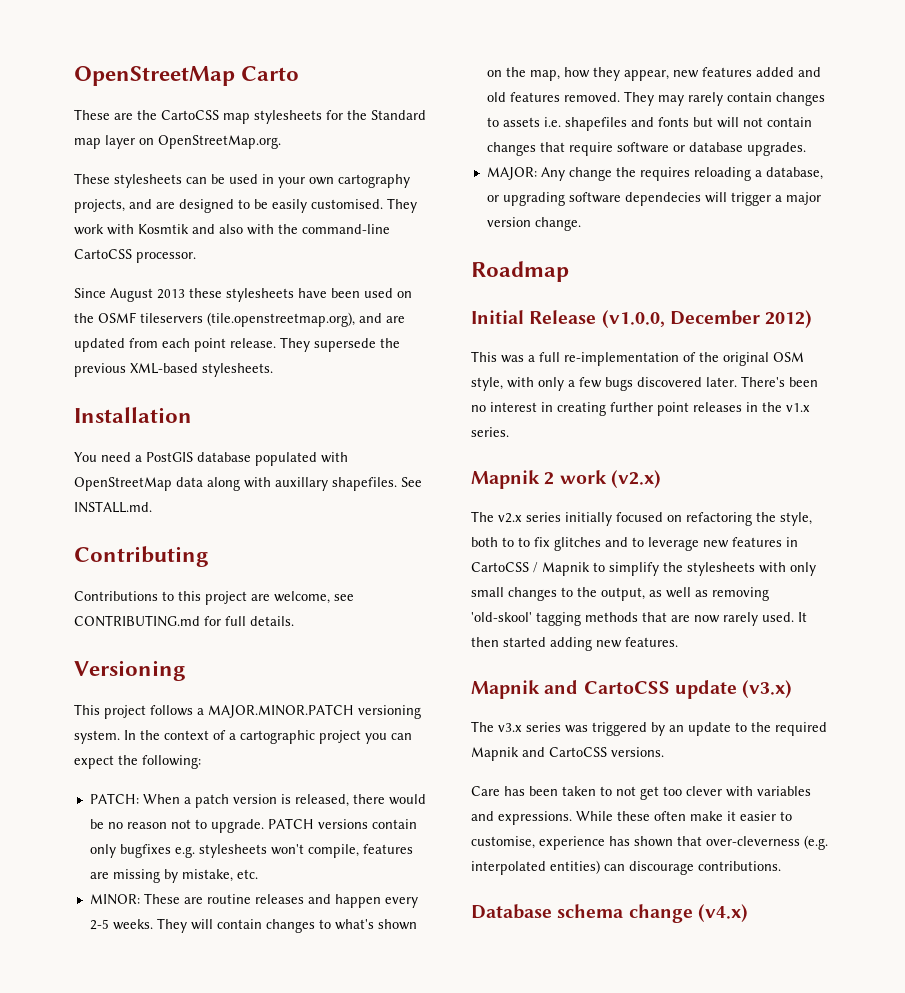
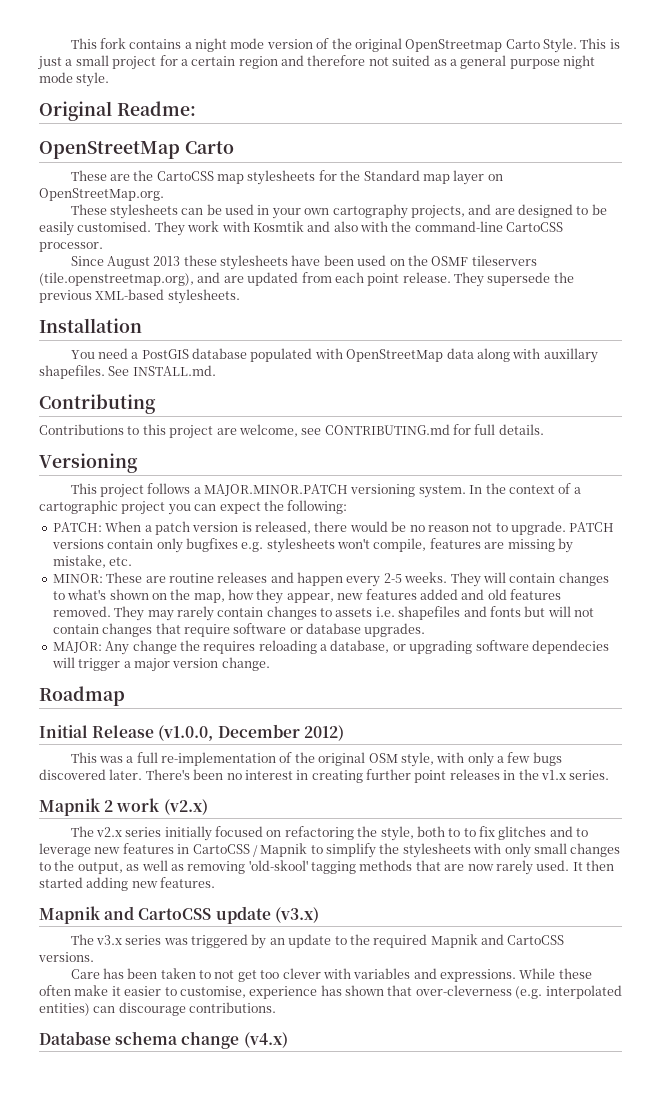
(74, 76) none -> [70,38,620,53] [38,55,595,70] [39,72,110,87] [39,101,196,121] This fork contains a night mode version of the original OpenStreetmap Carto Style. This is just a small project for a certain region and therefore not suited as a general purpose night mode style. // Original Readme: //

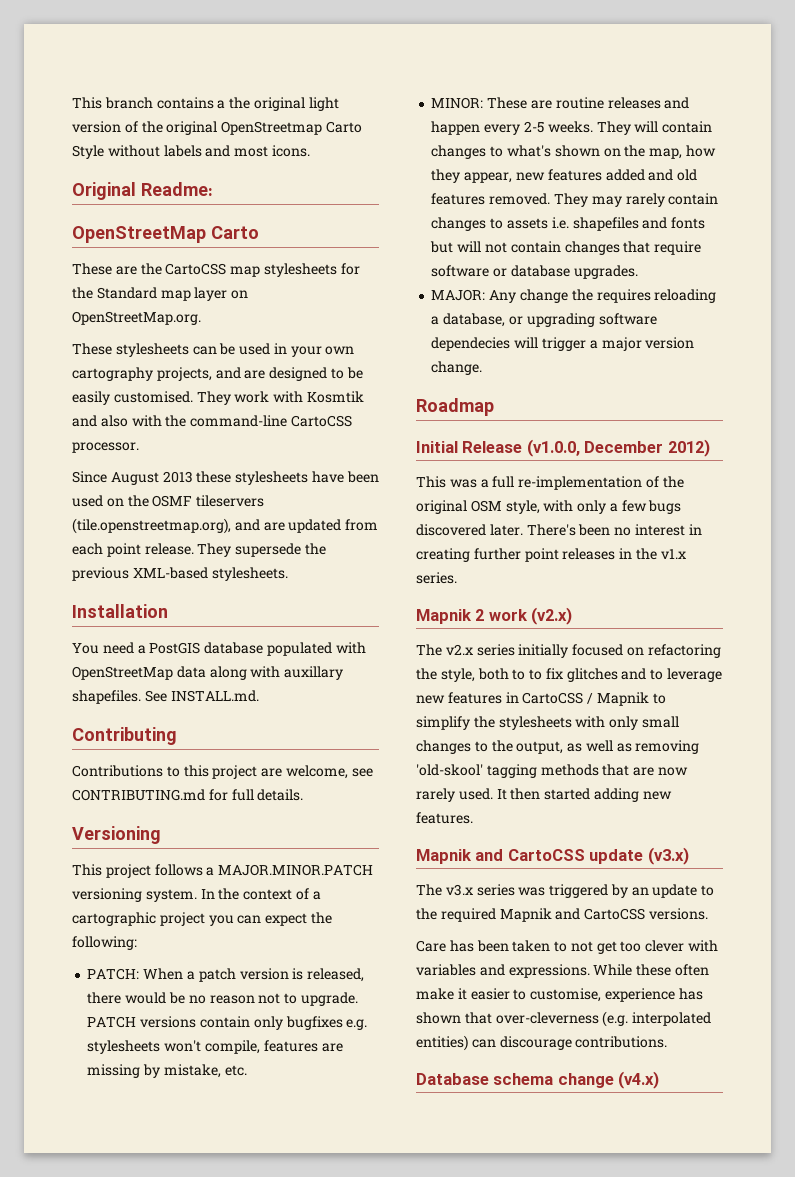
[70,38,126,49] This fork -> [72,97,153,109] This branch
[195,38,265,52] night mode -> [229,97,339,111] the original light
[543,38,620,53] [38,55,595,70] [39,72,110,87] Style. This is just a small project for a certain region and therefore not suited as a general purpose night mode style. -> [72,145,310,159] Style without labels and most icons.

